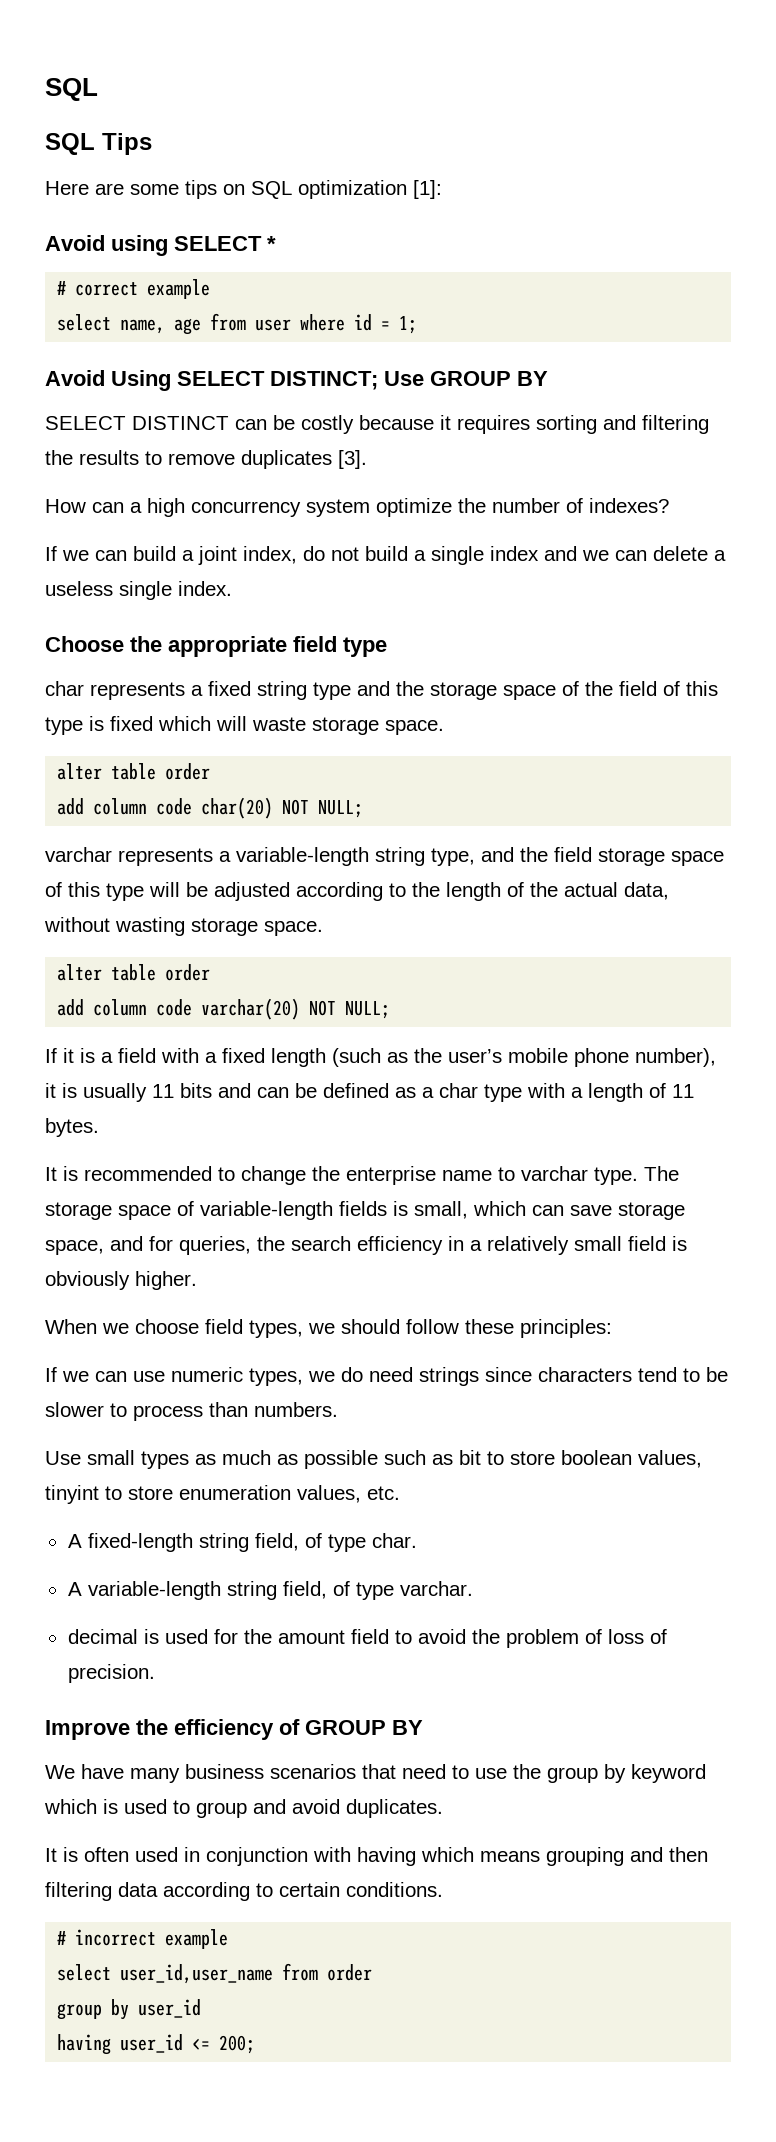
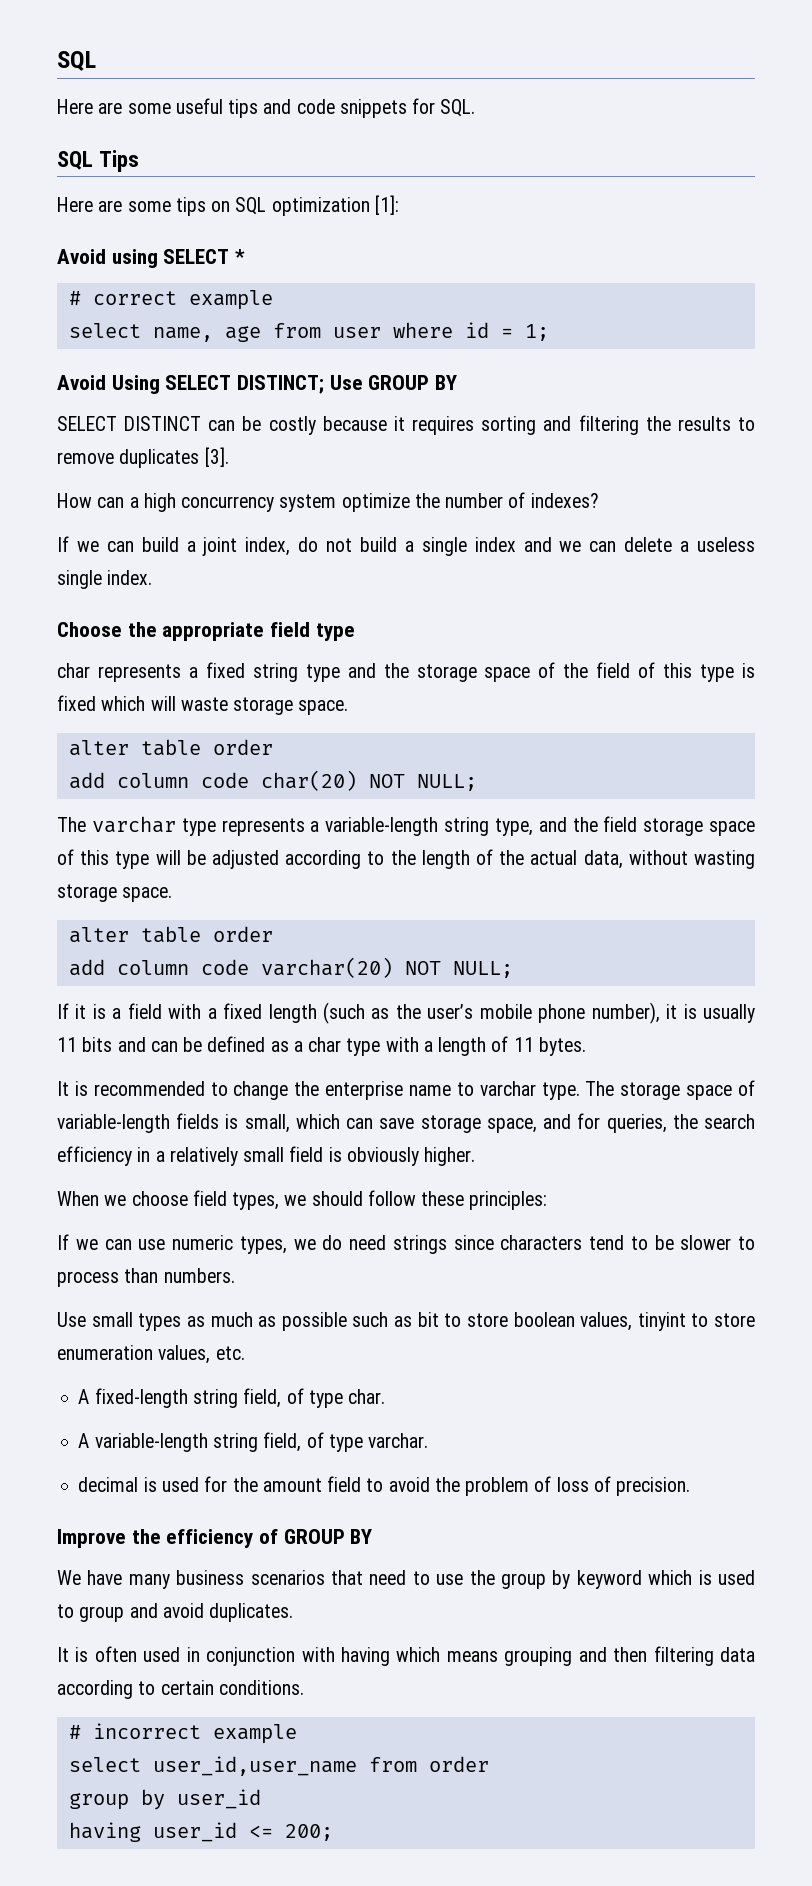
[45,78,98,101] SQL -> [57,51,96,71] [57,98,476,118] SQL // Here are some useful tips and code snippets for SQL.
[45,847,112,862] varchar -> [57,816,216,836] The varchar type

